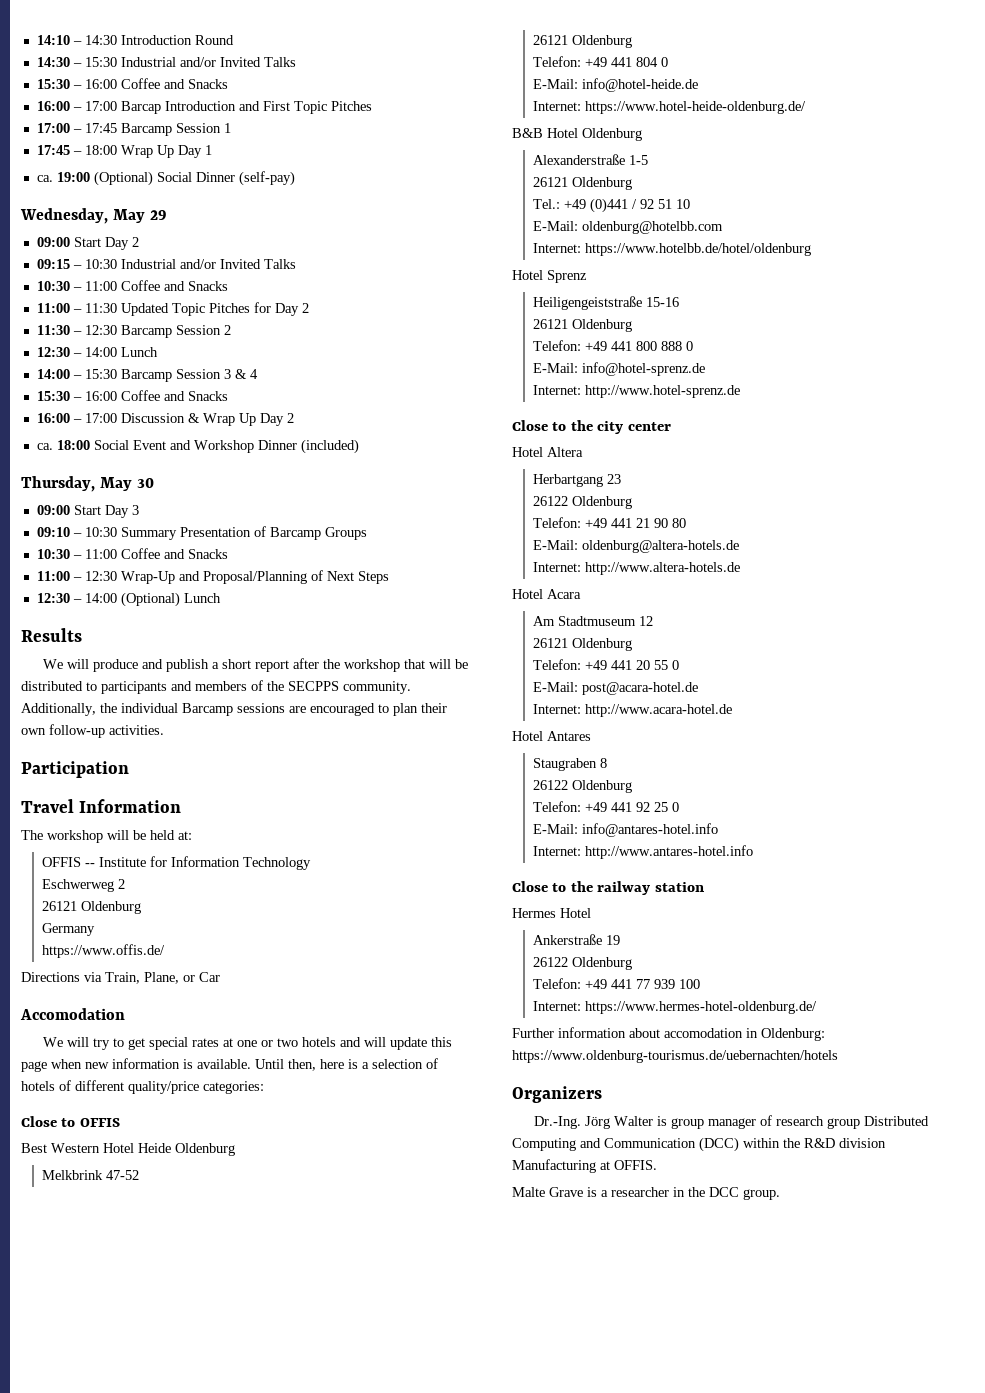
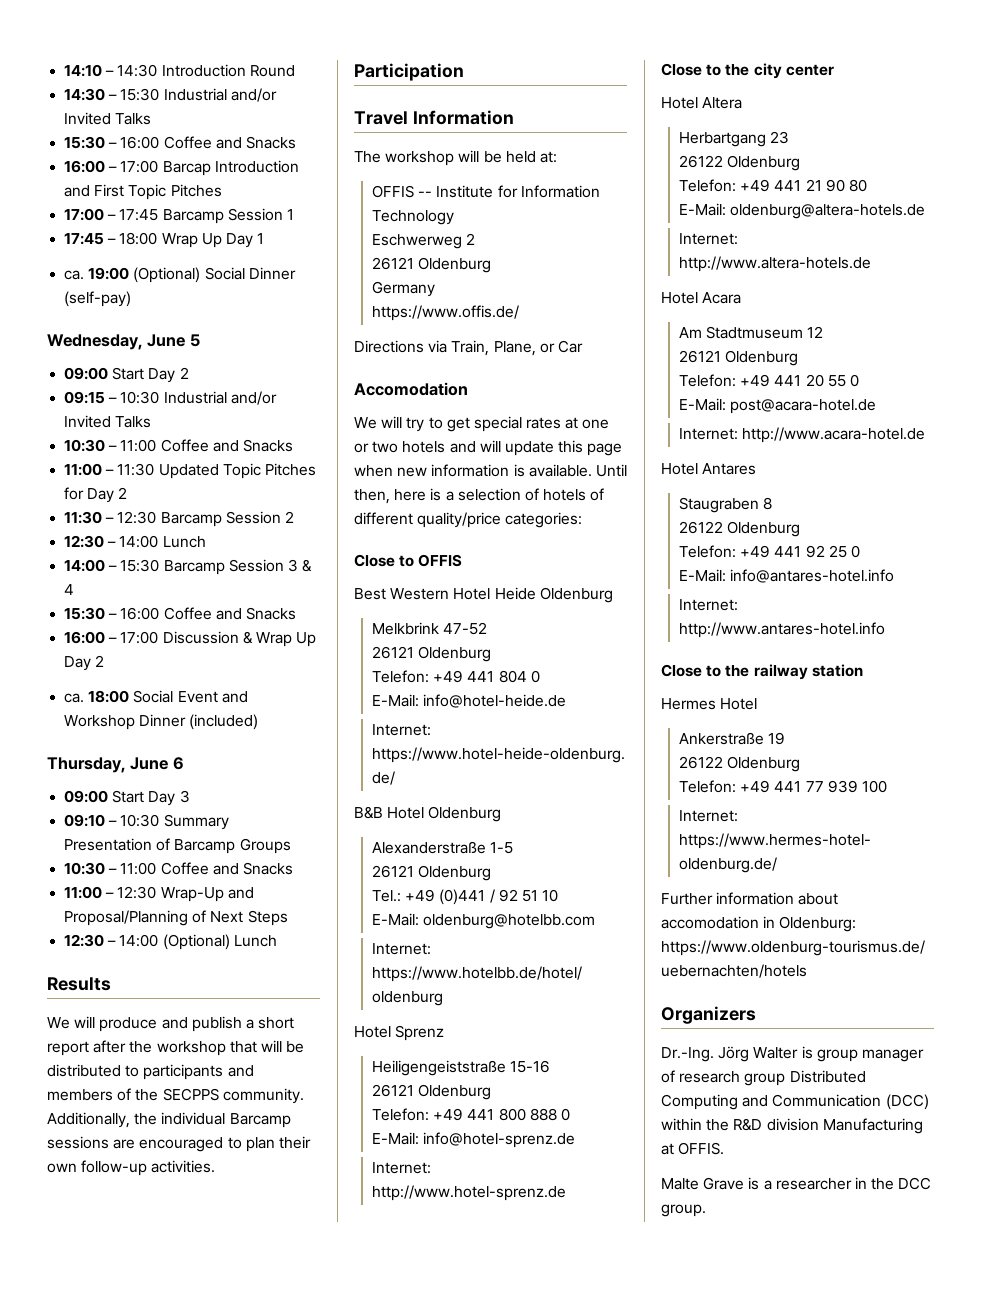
[112,209,167,223] May 29 -> [147,334,200,347] June 5
[99,477,154,491] May 30 -> [130,757,184,770] June 6

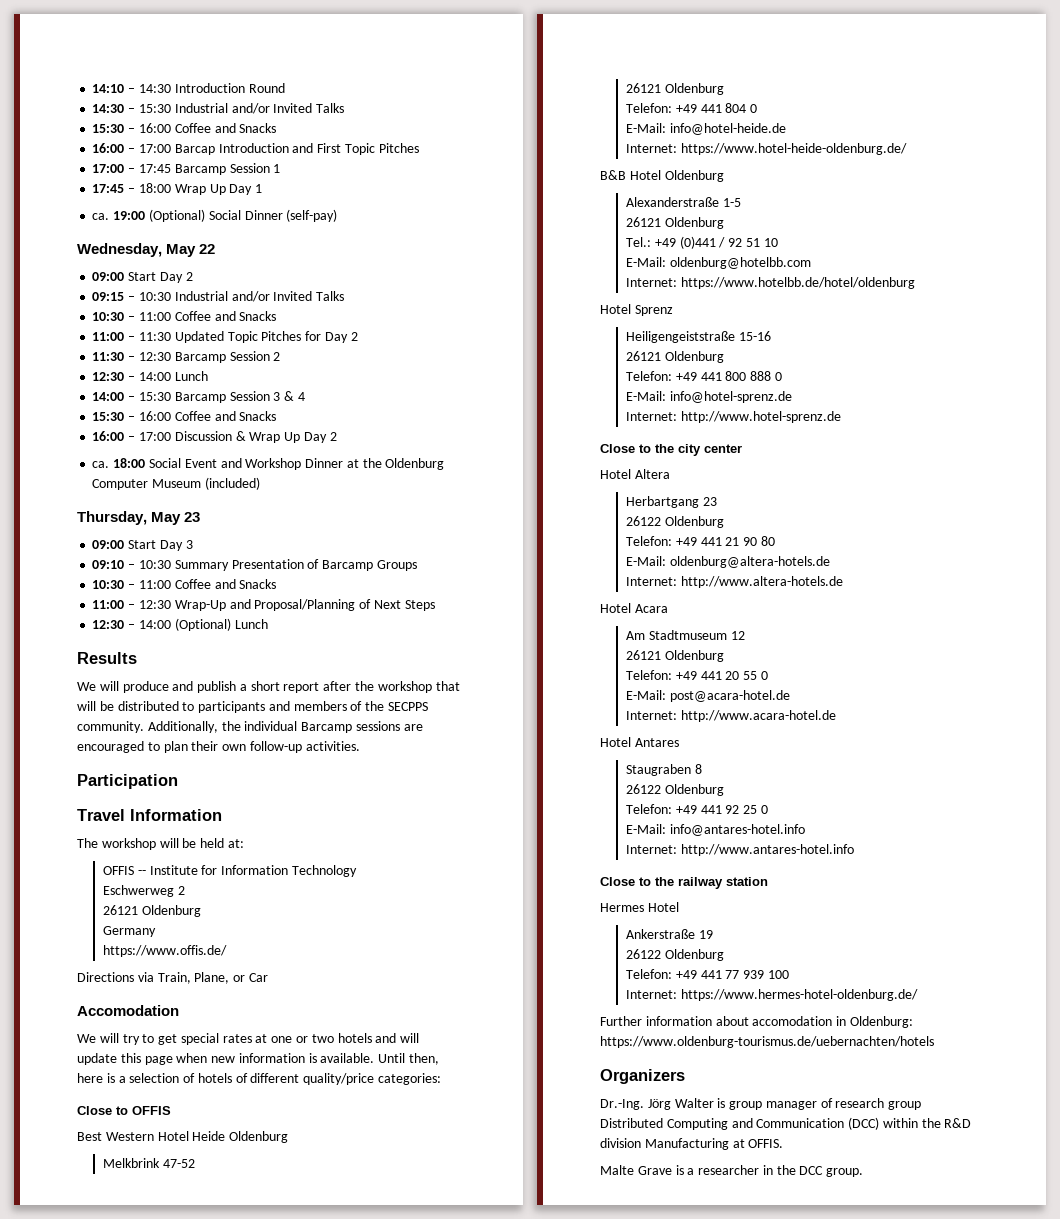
[147,334,200,347] June 5 -> [166,244,216,257] May 22
(187, 720) none -> [346,458,445,470] [92,479,202,490] at the Oldenburg Computer Museum
[130,757,184,770] June 6 -> [151,512,201,525] May 23

